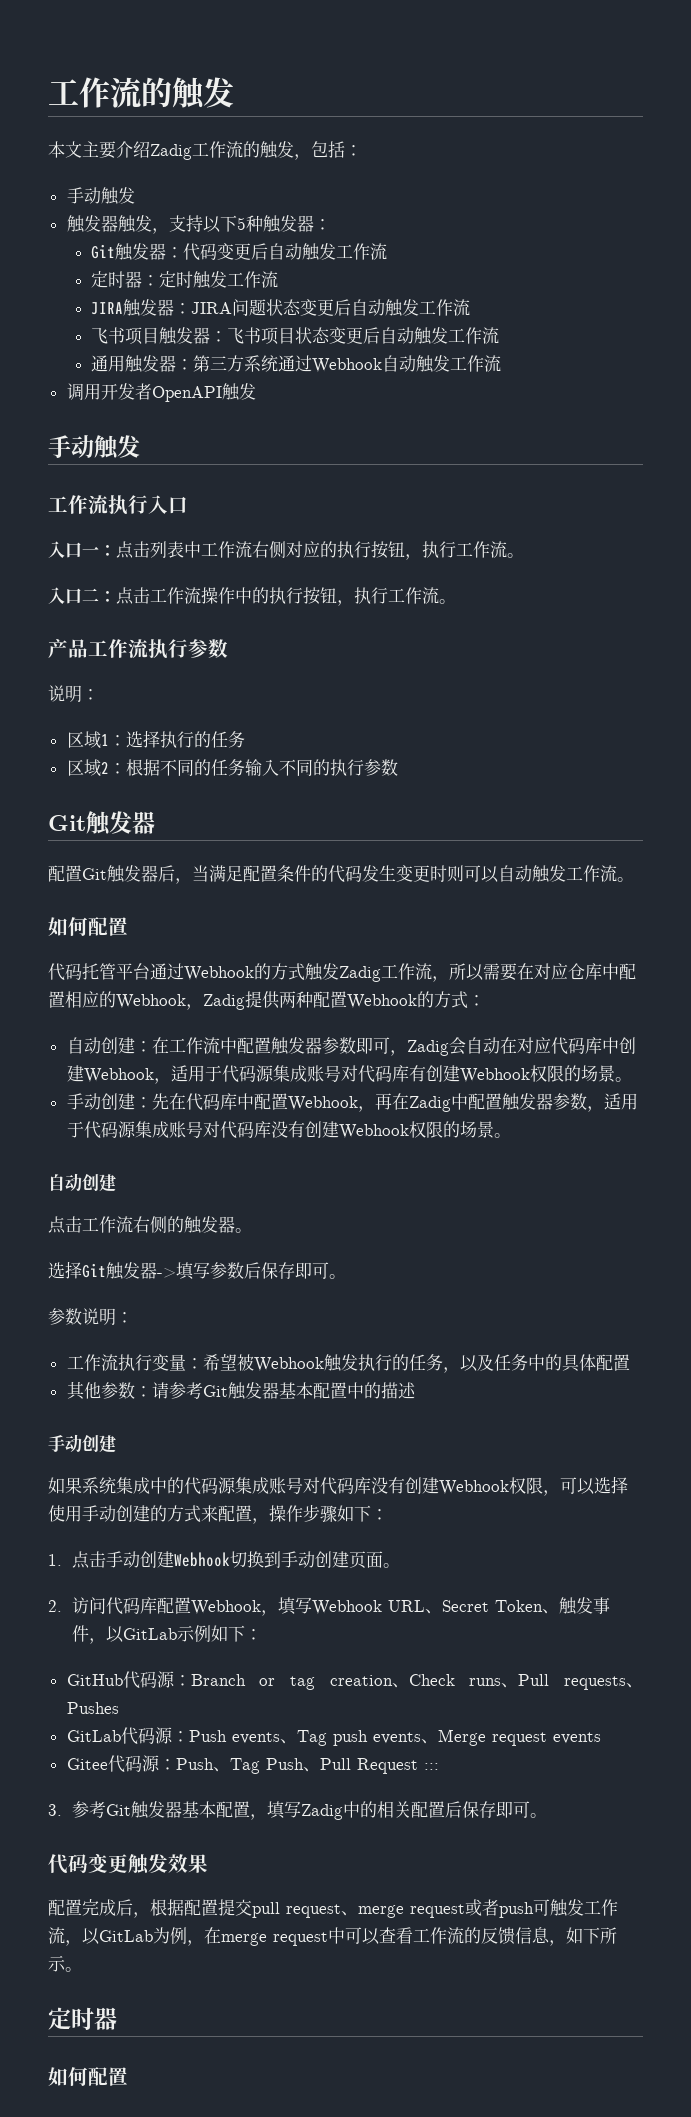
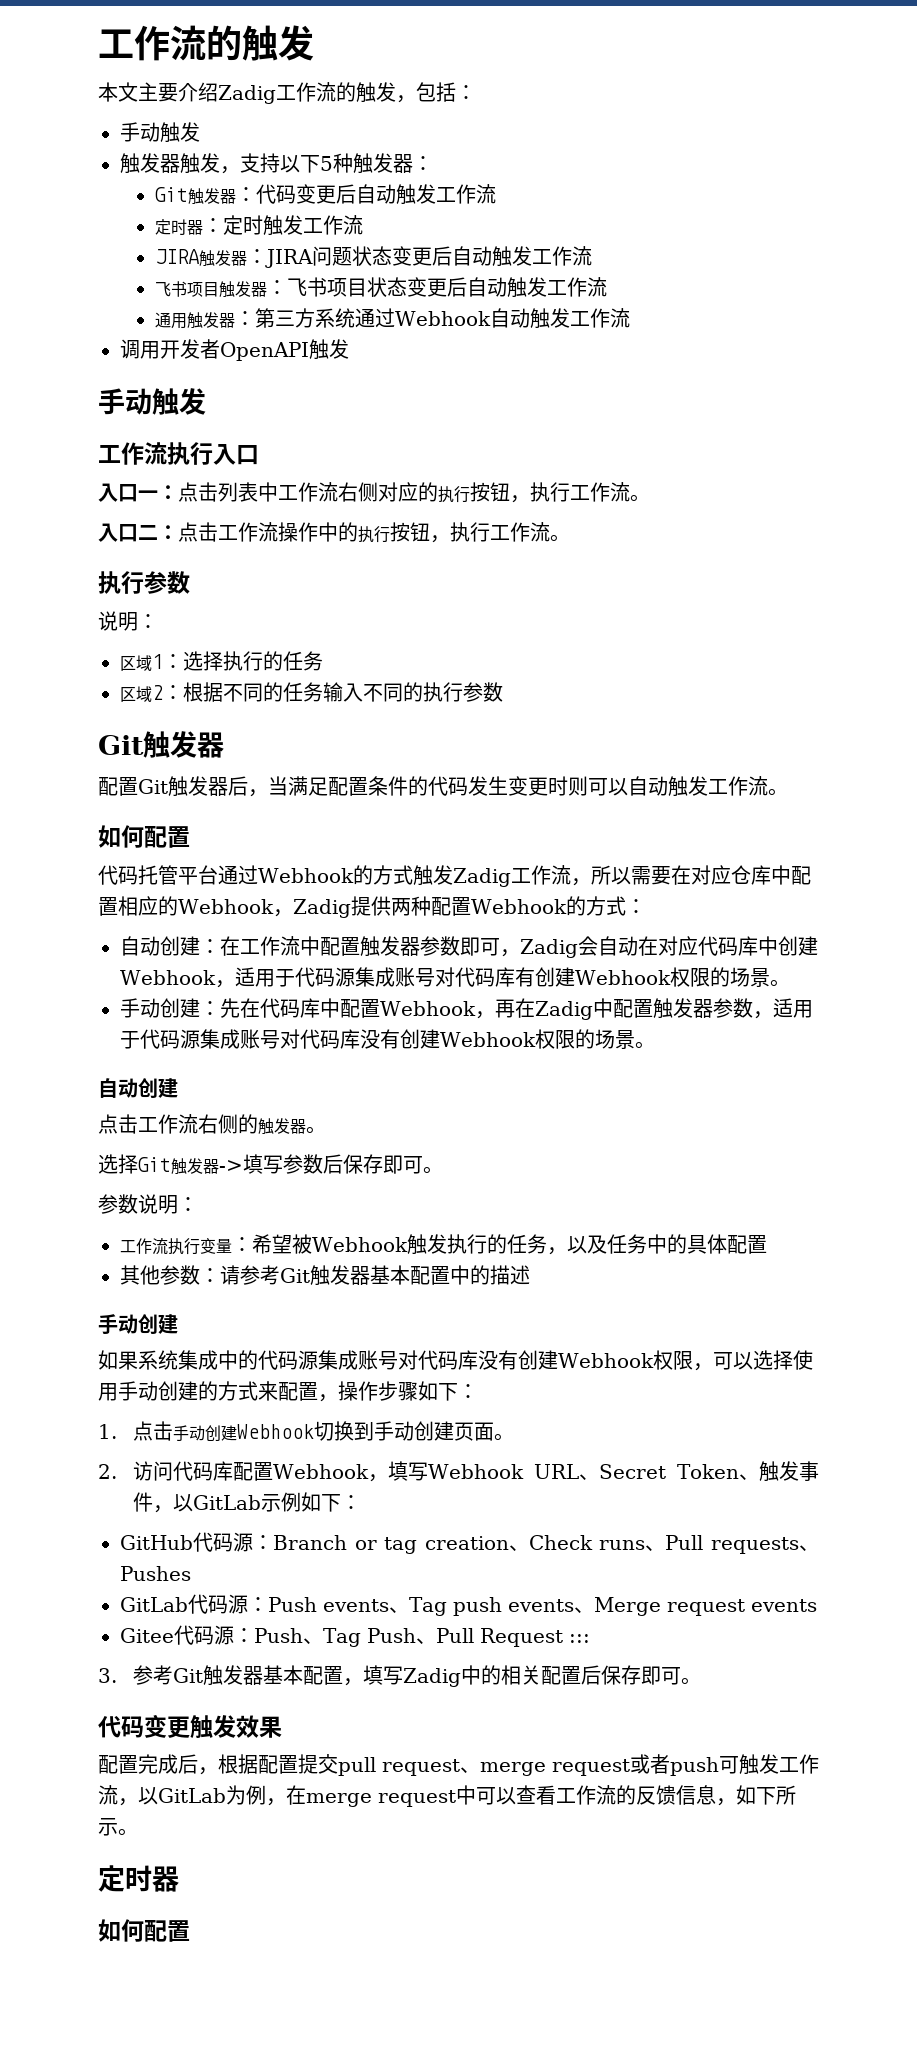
[48,639,148,658] 产品工作流 -> (570, 538) none

